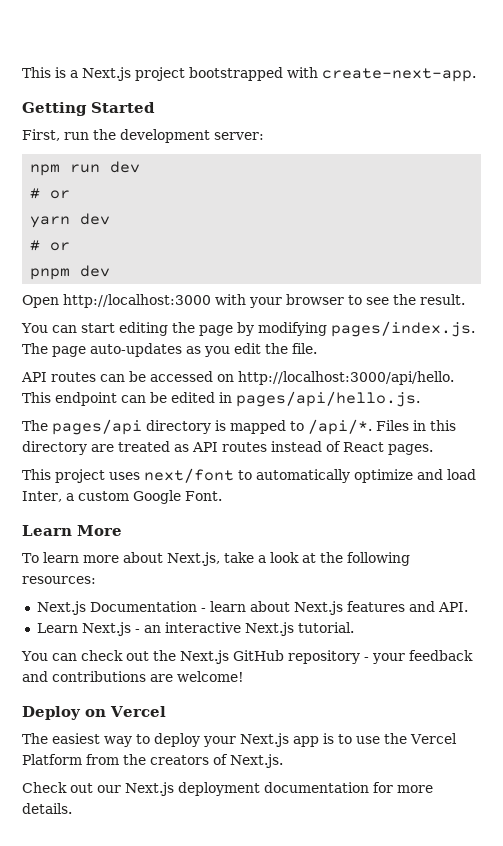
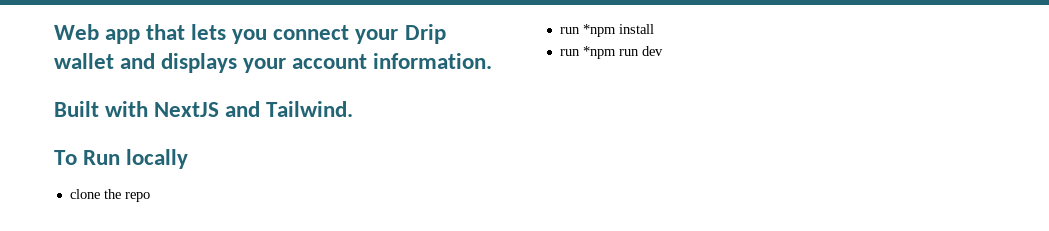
[22,67,476,82] [22,102,155,116] [22,129,264,143] [30,161,141,176] [30,188,71,199] [30,213,111,228] [30,240,71,251] [30,265,111,280] [22,294,465,308] [21,321,475,337] [22,343,317,357] [21,371,454,385] [22,391,420,407] [22,419,456,435] [22,441,433,455] [22,468,476,483] [22,490,222,504] [22,525,122,536] [22,552,410,566] [22,576,96,584] [36,601,468,615] [36,622,354,636] [21,650,473,664] [22,671,244,682] [22,706,166,720] [22,733,457,747] [22,754,283,768] [22,782,433,796] [22,803,72,814] This is a Next.js project bootstrapped with create-next-app. // Getting Started // First, run the development server: // npm run dev // # or // yarn dev // # or // pnpm dev // Open http://localhost:3000 with your browser to see the result. // You can start editing the page by modifying pages/index.js. The page auto-updates as you edit the file. // API routes can be accessed on http://localhost:3000/api/hello. This endpoint can be edited in pages/api/hello.js. // The pages/api directory is mapped to /api/*. Files in this directory are treated as API routes instead of React pages. // This project uses next/font to automatically optimize and load Inter, a custom Google Font. // Learn More // To learn more about Next.js, take a look at the following resources: // Next.js Documentation - learn about Next.js features and API. // Learn Next.js - an interactive Next.js tutorial. // You can check out the Next.js GitHub repository - your feedback and contributions are welcome! // Deploy on Vercel // The easiest way to deploy your Next.js app is to use the Vercel Platform from the creators of Next.js. // Check out our Next.js deployment documentation for more details. -> [54,24,446,44] [54,53,493,73] [54,101,354,117] [54,149,189,169] [69,189,150,202] [559,24,654,37] [559,46,663,59] Web app that lets you connect your Drip wallet and displays your account information. // Built with NextJS and Tailwind. // To Run locally // clone the repo // run *npm install // run *npm run dev

